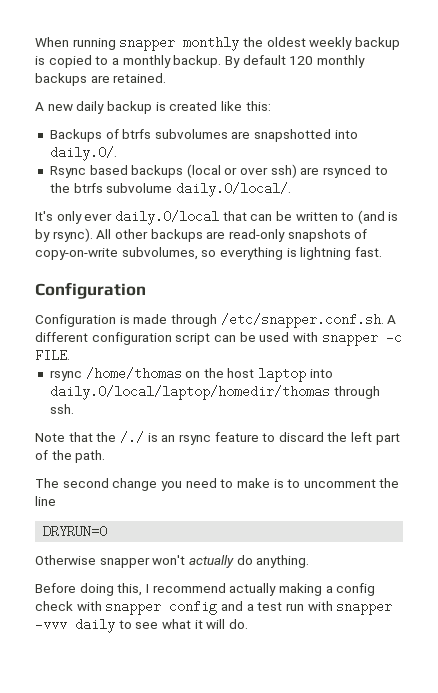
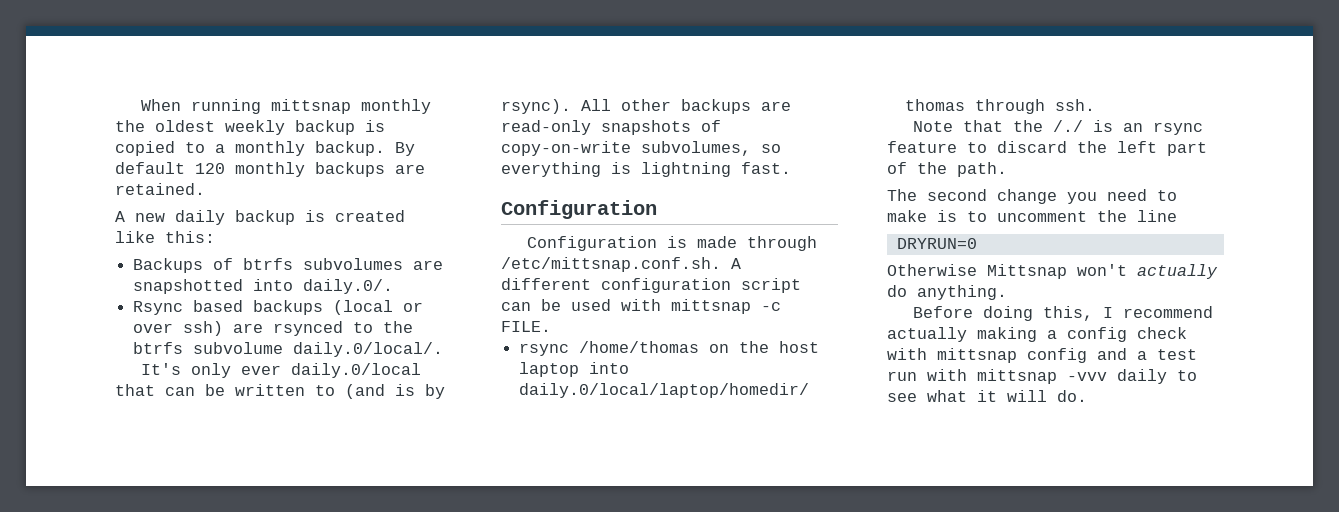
[119,36,176,51] snapper -> [271,99,352,114] mittsnap
[220,313,384,328] /etc/snapper.conf.sh. -> [501,257,721,272] /etc/mittsnap.conf.sh.
[321,331,378,346] snapper -> [671,299,751,314] mittsnap
[99,557,150,568] snapper -> [987,264,1067,279] Mittsnap
[105,600,162,615] snapper -> [937,348,1017,363] mittsnap
[336,600,393,615] snapper -> [977,369,1057,384] mittsnap

